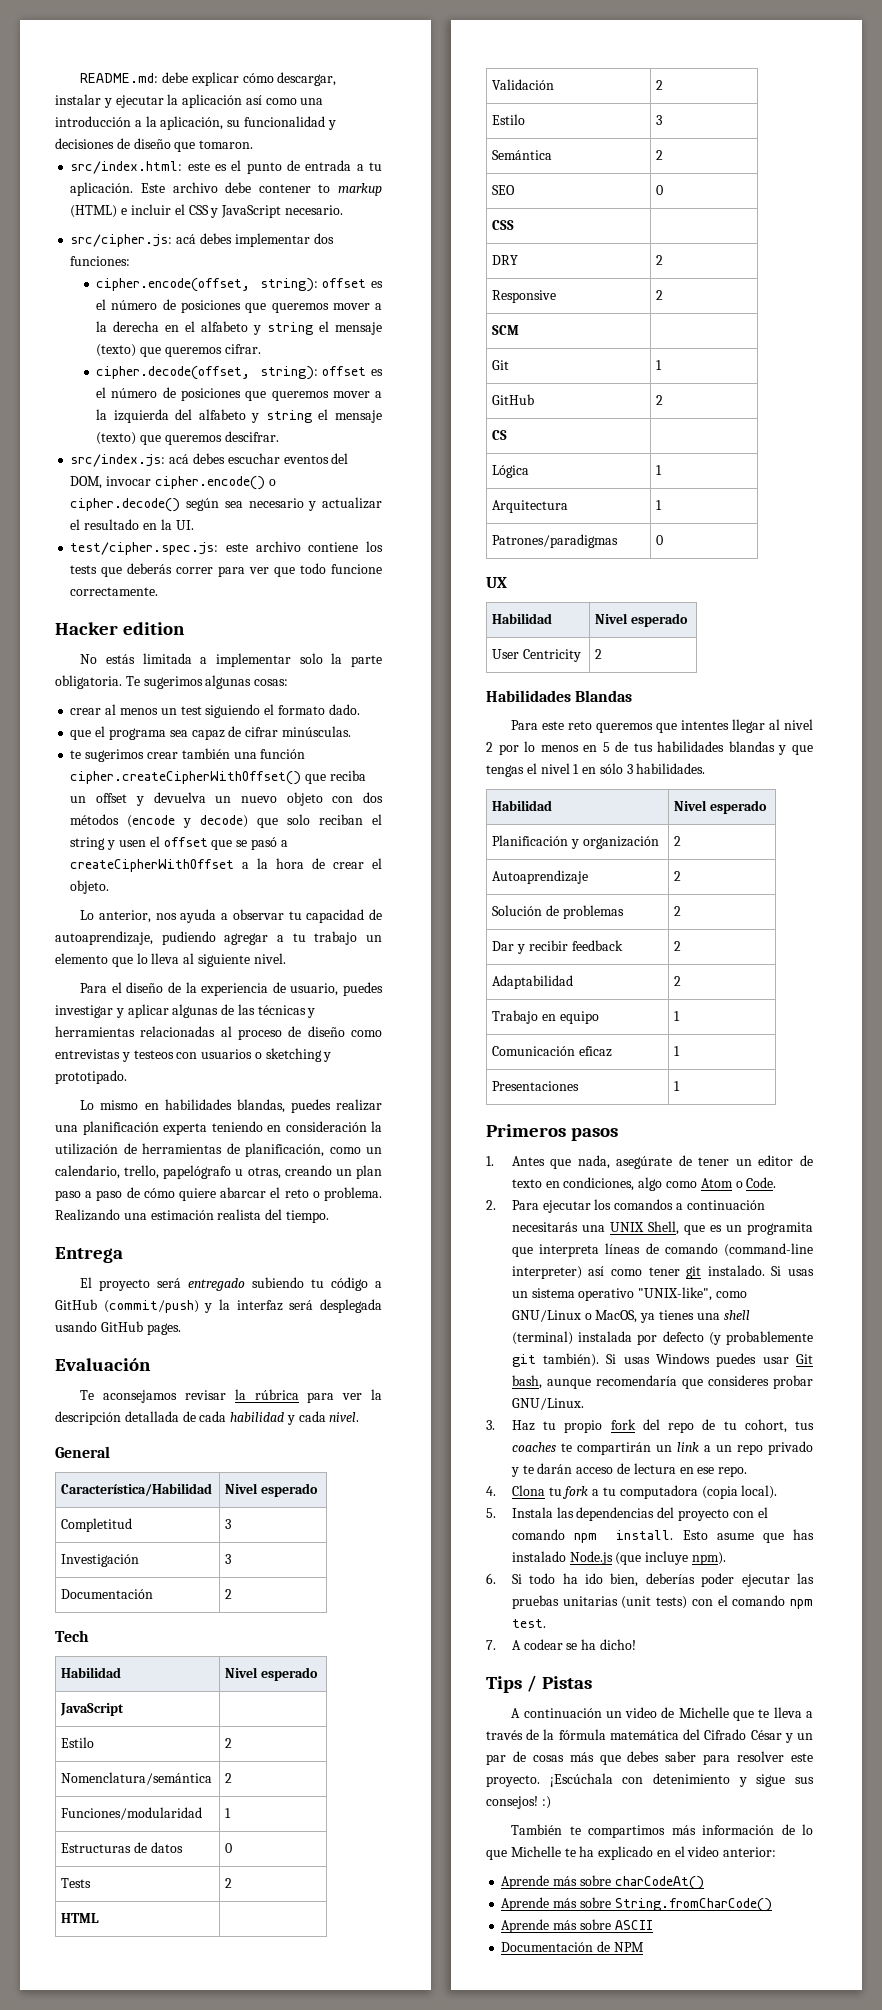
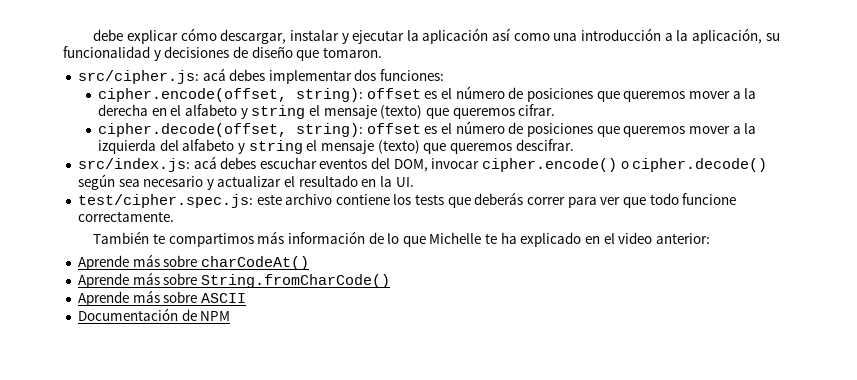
[80,73,159,83] README.md: -> (93, 35) none
[70,160,382,174] [70,182,383,196] [70,204,343,218] // src/index.html: este es el punto de entrada a tu aplicación. Este archivo debe contener to markup (HTML) e incluir el CSS y JavaScript necesario. -> (382, 52) none
[55,622,186,635] [80,653,382,667] [55,675,289,689] [70,704,360,718] [70,726,351,740] [70,748,306,762] [70,770,366,785] [70,792,383,806] [70,814,382,828] [70,836,288,850] [70,858,382,872] [70,880,110,894] [80,909,382,923] [55,931,382,945] [55,953,286,967] [80,982,383,996] [55,1004,316,1018] [55,1026,382,1040] [55,1048,332,1062] [55,1070,127,1084] [80,1099,382,1113] [55,1121,382,1135] [55,1143,382,1157] [55,1165,382,1179] [55,1187,382,1201] [55,1209,329,1223] [55,1247,123,1263] [80,1277,382,1291] [55,1299,382,1313] [55,1321,181,1335] [55,1358,151,1371] [80,1389,382,1403] [55,1411,360,1425] [55,1446,110,1458] [61,1483,213,1496] [225,1483,319,1497] [61,1518,133,1532] [225,1519,232,1529] [61,1554,140,1567] [225,1554,232,1564] [61,1589,154,1599] [225,1589,233,1599] [55,1630,89,1642] [61,1667,122,1678] [225,1667,319,1681] [60,1703,125,1716] [61,1737,95,1748] [225,1738,233,1748] [61,1772,213,1785] [225,1773,233,1783] [61,1807,203,1820] [225,1808,232,1818] [61,1842,183,1853] [225,1843,233,1853] [61,1878,92,1888] [225,1878,233,1888] [61,1913,100,1923] [492,79,555,90] [656,80,664,90] [492,114,526,125] [656,115,663,125] [492,150,553,160] [656,150,664,160] [492,185,516,195] [656,185,664,195] [492,220,515,230] [492,255,519,265] [656,255,664,265] [492,290,557,303] [656,290,664,300] [492,325,520,335] [492,360,510,370] [656,360,663,370] [492,394,535,405] [656,395,664,405] [492,430,508,440] [492,465,530,478] [656,465,663,475] [492,500,569,513] [656,500,663,510] [492,534,619,548] [656,535,664,545] [486,577,507,588] [492,613,553,624] [595,613,689,627] [492,649,582,662] [595,649,603,659] [486,690,633,702] [511,719,813,733] [486,741,813,755] [486,763,706,777] [492,800,553,811] [674,800,768,814] [492,835,659,849] [674,836,682,846] [492,870,589,884] [674,871,682,881] [492,905,624,919] [674,906,682,916] [492,940,623,954] [674,941,682,951] [492,975,574,989] [674,976,682,986] [492,1010,599,1024] [674,1011,681,1021] [492,1046,613,1057] [674,1046,681,1056] [492,1081,580,1091] [674,1081,681,1091] [486,1124,619,1141] [486,1155,813,1169] [511,1177,777,1191] [486,1199,765,1213] [511,1221,813,1235] [511,1243,813,1257] [511,1265,814,1279] [511,1287,747,1301] [511,1310,750,1323] [511,1331,813,1345] [511,1353,813,1367] [511,1375,813,1389] [511,1398,584,1410] [486,1419,814,1433] [511,1441,813,1455] [510,1463,748,1477] [486,1485,778,1499] [486,1507,768,1521] [511,1529,814,1543] [511,1551,726,1565] [486,1573,814,1587] [511,1595,813,1609] [511,1619,546,1628] [486,1639,636,1650] [486,1675,593,1693] [511,1707,813,1721] [486,1729,813,1743] [486,1751,813,1765] [486,1773,814,1787] [486,1796,551,1809] // Hacker edition // No estás limitada a implementar solo la parte obligatoria. Te sugerimos algunas cosas: // crear al menos un test siguiendo el formato dado. // que el programa sea capaz de cifrar minúsculas. // te sugerimos crear también una función cipher.createCipherWithOffset() que reciba un offset y devuelva un nuevo objeto con dos métodos (encode y decode) que solo reciban el string y usen el offset que se pasó a createCipherWithOffset a la hora de crear el objeto. // Lo anterior, nos ayuda a observar tu capacidad de autoaprendizaje, pudiendo agregar a tu trabajo un elemento que lo lleva al siguiente nivel. // Para el diseño de la experiencia de usuario, puedes investigar y aplicar algunas de las técnicas y herramientas relacionadas al proceso de diseño como entrevistas y testeos con usuarios o sketching y prototipado. // Lo mismo en habilidades blandas, puedes realizar una planificación experta teniendo en consideración la utilización de herramientas de planificación, como un calendario, trello, papelógrafo u otras, creando un plan paso a paso de cómo quiere abarcar el reto o problema. Realizando una estimación realista del tiempo. // Entrega // El proyecto será entregado subiendo tu código a GitHub (commit/push) y la interfaz será desplegada usando GitHub pages. // Evaluación // Te aconsejamos revisar la rúbrica para ver la descripción detallada de cada habilidad y cada nivel. // General // Característica/Habilidad | Nivel esperado // Completitud | 3 // Investigación | 3 // Documentación | 2 // Tech // Habilidad | Nivel esperado // JavaScript | // Estilo | 2 // Nomenclatura/semántica | 2 // Funciones/modularidad | 1 // Estructuras de datos | 0 // Tests | 2 // HTML | // Validación | 2 // Estilo | 3 // Semántica | 2 // SEO | 0 // CSS | // DRY | 2 // Responsive | 2 // SCM | // Git | 1 // GitHub | 2 // CS | // Lógica | 1 // Arquitectura | 1 // Patrones/paradigmas | 0 // UX // Habilidad | Nivel esperado // User Centricity | 2 // Habilidades Blandas // Para este reto queremos que intentes llegar al nivel 2 por lo menos en 5 de tus habilidades blandas y que tengas el nivel 1 en sólo 3 habilidades. // Habilidad | Nivel esperado // Planificación y organización | 2 // Autoaprendizaje | 2 // Solución de problemas | 2 // Dar y recibir feedback | 2 // Adaptabilidad | 2 // Trabajo en equipo | 1 // Comunicación eficaz | 1 // Presentaciones | 1 // Primeros pasos // 1. Antes que nada, asegúrate de tener un editor de texto en condiciones, algo como Atom o Code. // 2. Para ejecutar los comandos a continuación necesitarás una UNIX Shell, que es un programita que interpreta líneas de comando (command-line interpreter) así como tener git instalado. Si usas un sistema operativo "UNIX-like", como GNU/Linux o MacOS, ya tienes una shell (terminal) instalada por defecto (y probablemente git también). Si usas Windows puedes usar Git bash, aunque recomendaría que consideres probar GNU/Linux. // 3. Haz tu propio fork del repo de tu cohort, tus coaches te compartirán un link a un repo privado y te darán acceso de lectura en ese repo. // 4. Clona tu fork a tu computadora (copia local). // 5. Instala las dependencias del proyecto con el comando npm install. Esto asume que has instalado Node.js (que incluye npm). // 6. Si todo ha ido bien, deberías poder ejecutar las pruebas unitarias (unit tests) con el comando npm test. // 7. A codear se ha dicho! // Tips / Pistas // A continuación un video de Michelle que te lleva a través de la fórmula matemática del Cifrado César y un par de cosas más que debes saber para resolver este proyecto. ¡Escúchala con detenimiento y sigue sus consejos! :) -> (174, 216) none

